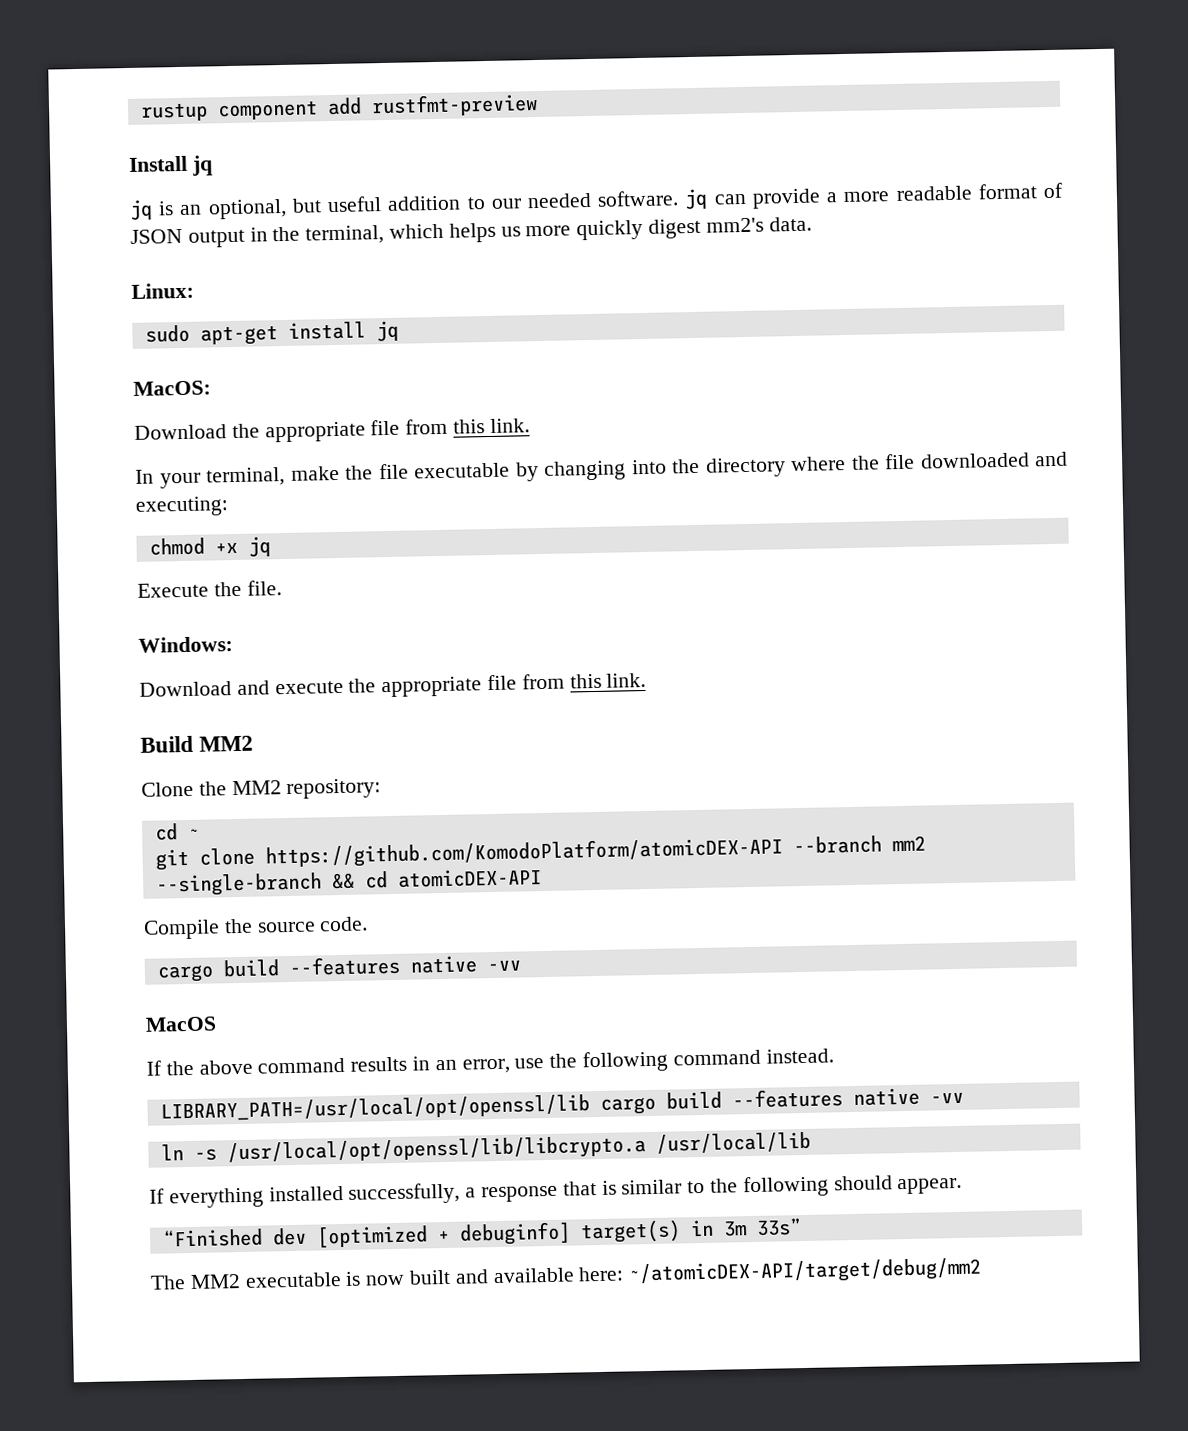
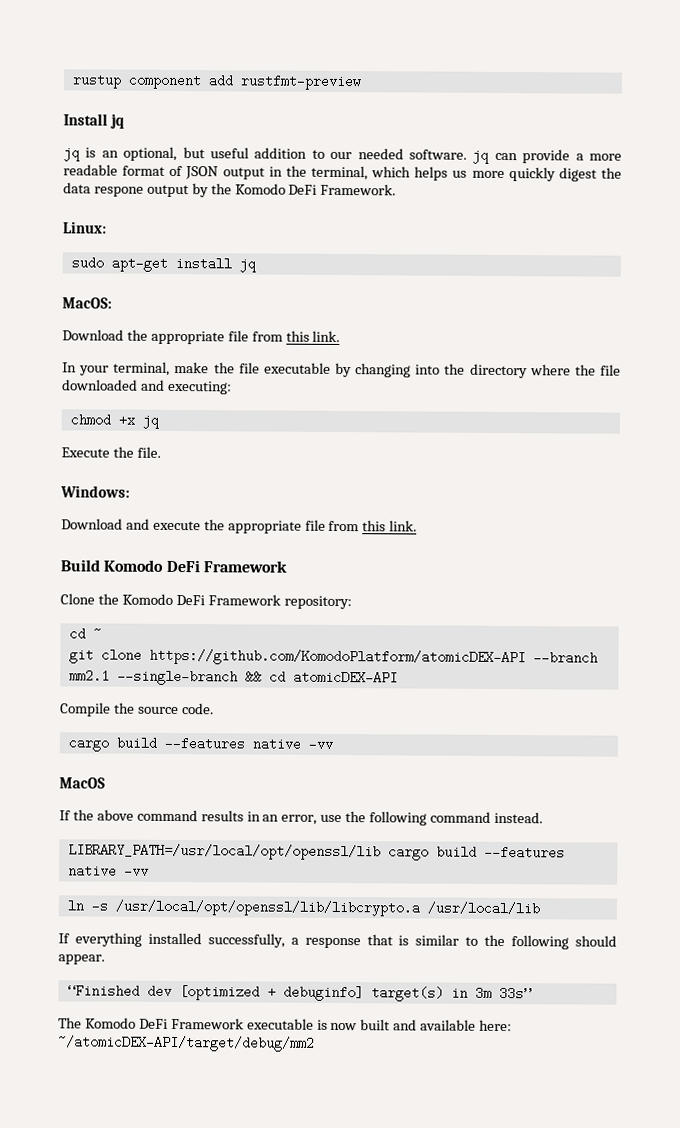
[705,216,812,233] mm2's data. -> [601,167,623,179] [63,182,397,198] the data respone output by the Komodo DeFi Framework.
[199,735,254,752] MM2 -> [103,559,288,573] Komodo DeFi Framework
[231,780,282,796] MM2 -> [121,593,281,606] Komodo DeFi Framework
[891,835,926,852] mm2 -> [68,669,110,683] mm2.1
[189,1274,241,1290] MM2 -> [84,1017,244,1030] Komodo DeFi Framework

